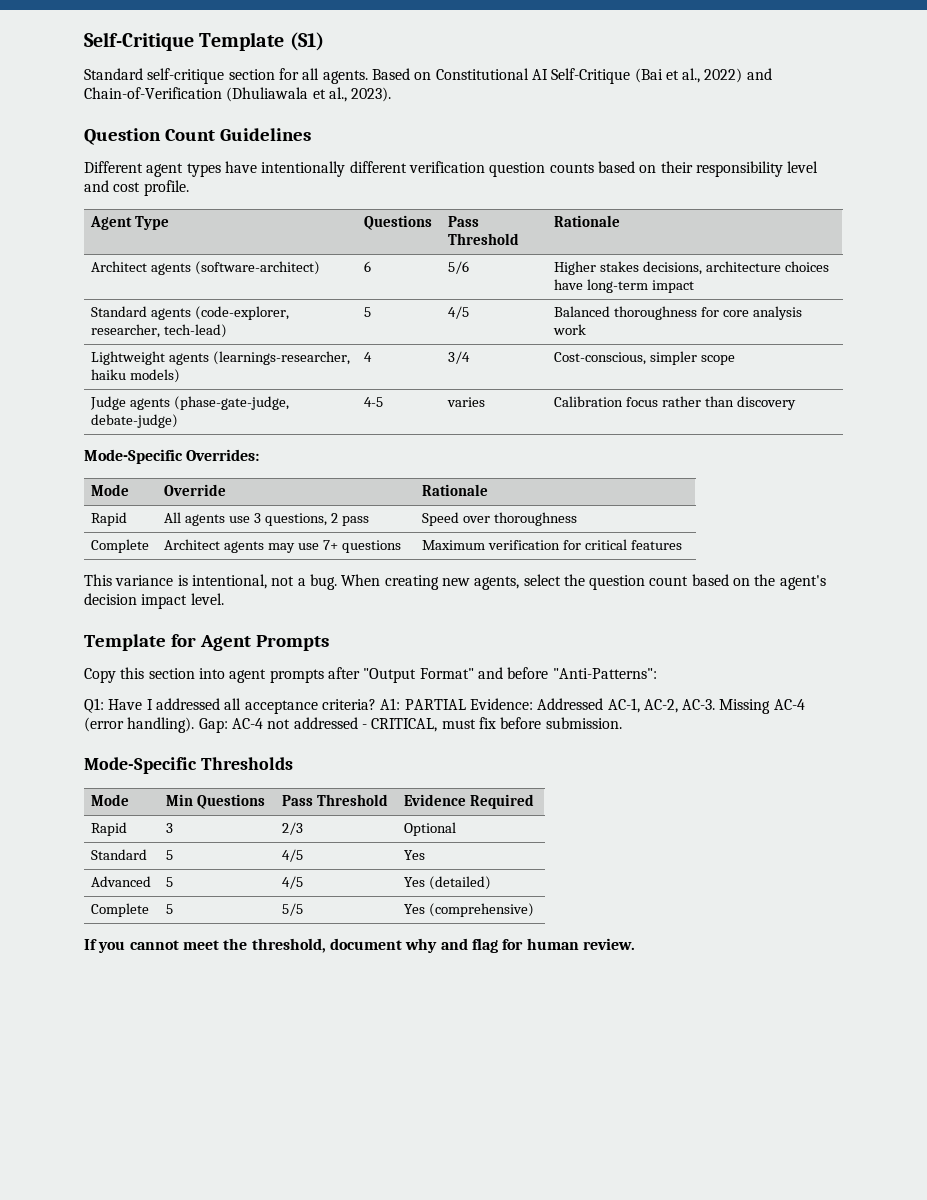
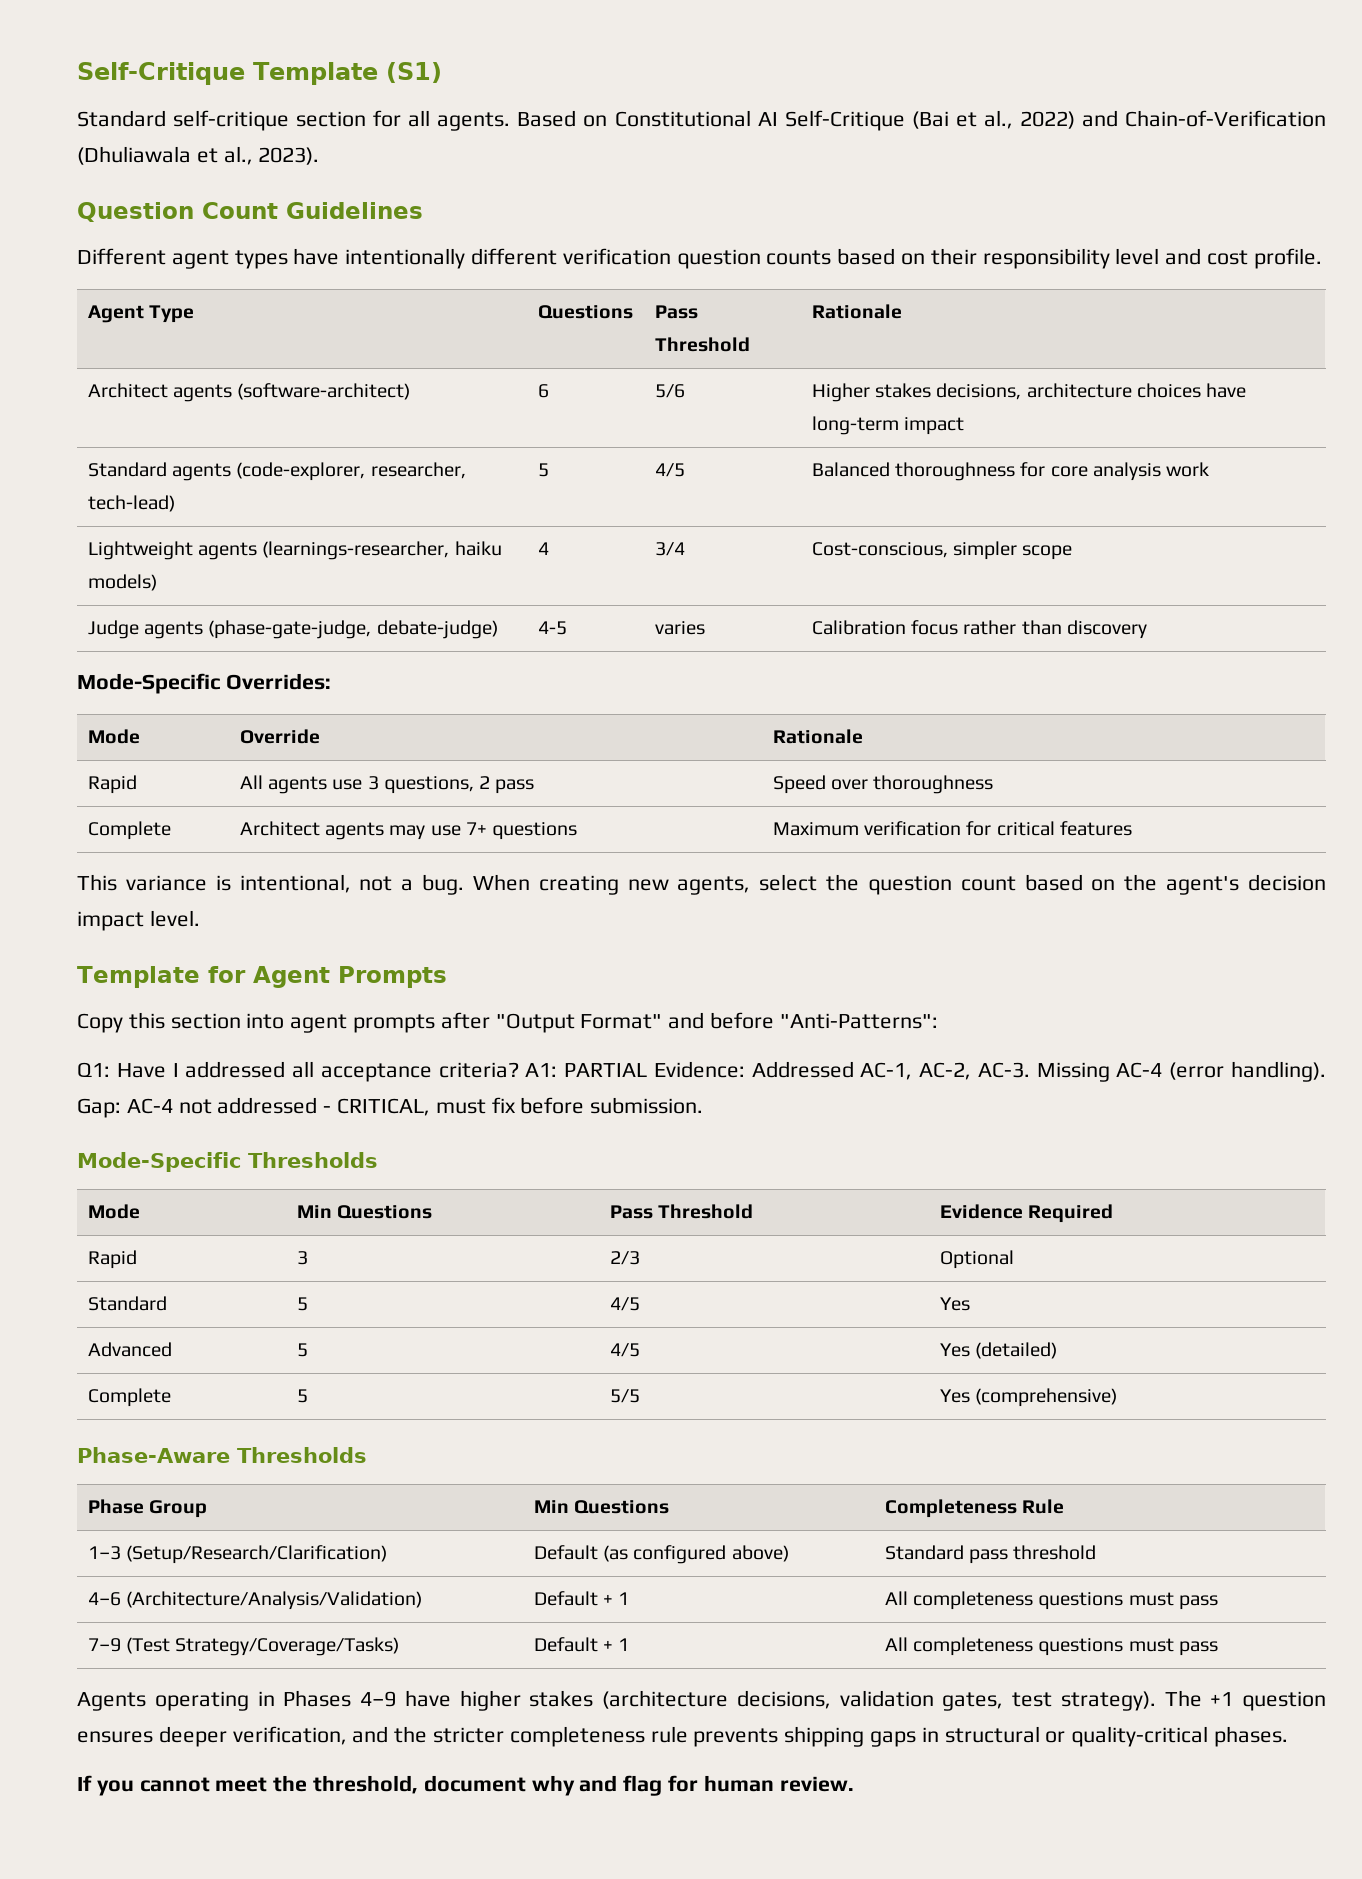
(535, 910) none -> [77,1447,367,1463] [87,1499,208,1518] [533,1500,670,1514] [884,1499,1065,1518] [87,1545,388,1564] [533,1545,789,1564] [884,1545,1097,1564] [87,1591,423,1610] [533,1591,630,1606] [884,1591,1218,1610] [87,1637,400,1656] [533,1637,630,1652] [884,1637,1218,1656] [77,1690,1326,1711] [77,1726,1289,1747] // Phase-Aware Thresholds // Phase Group | Min Questions | Completeness Rule // 1–3 (Setup/Research/Clarification) | Default (as configured above) | Standard pass threshold // 4–6 (Architecture/Analysis/Validation) | Default + 1 | All completeness questions must pass // 7–9 (Test Strategy/Coverage/Tasks) | Default + 1 | All completeness questions must pass // Agents operating in Phases 4–9 have higher stakes (architecture decisions, validation gates, test strategy). The +1 question ensures deeper verification, and the stricter completeness rule prevents shipping gaps in structural or quality-critical phases.

